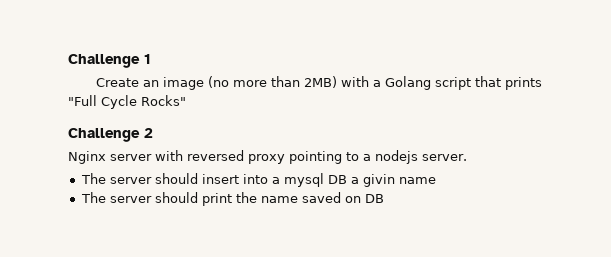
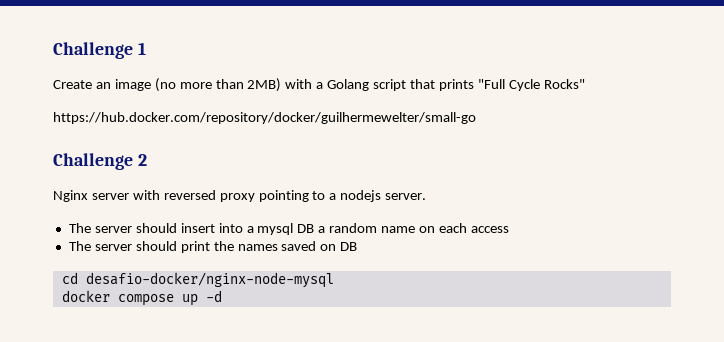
(186, 100) none -> [53,112,476,124] // https://hub.docker.com/repository/docker/guilhermewelter/small-go
[362,174,436,187] givin name -> [329,223,509,233] random name on each access
[260,196,298,203] name -> [237,244,278,251] names
(384, 198) none -> [61,272,334,288] [61,290,222,306] // cd desafio-docker/nginx-node-mysql // docker compose up -d

